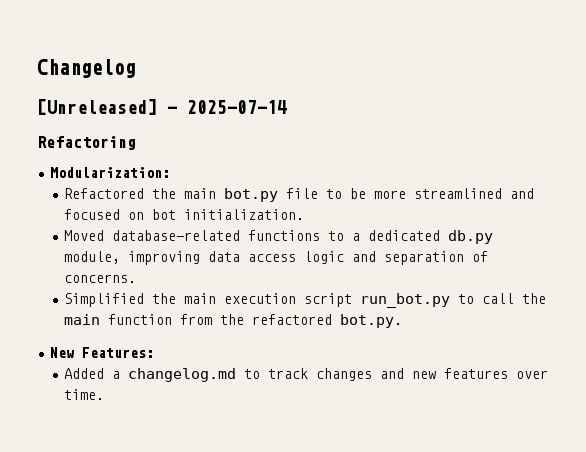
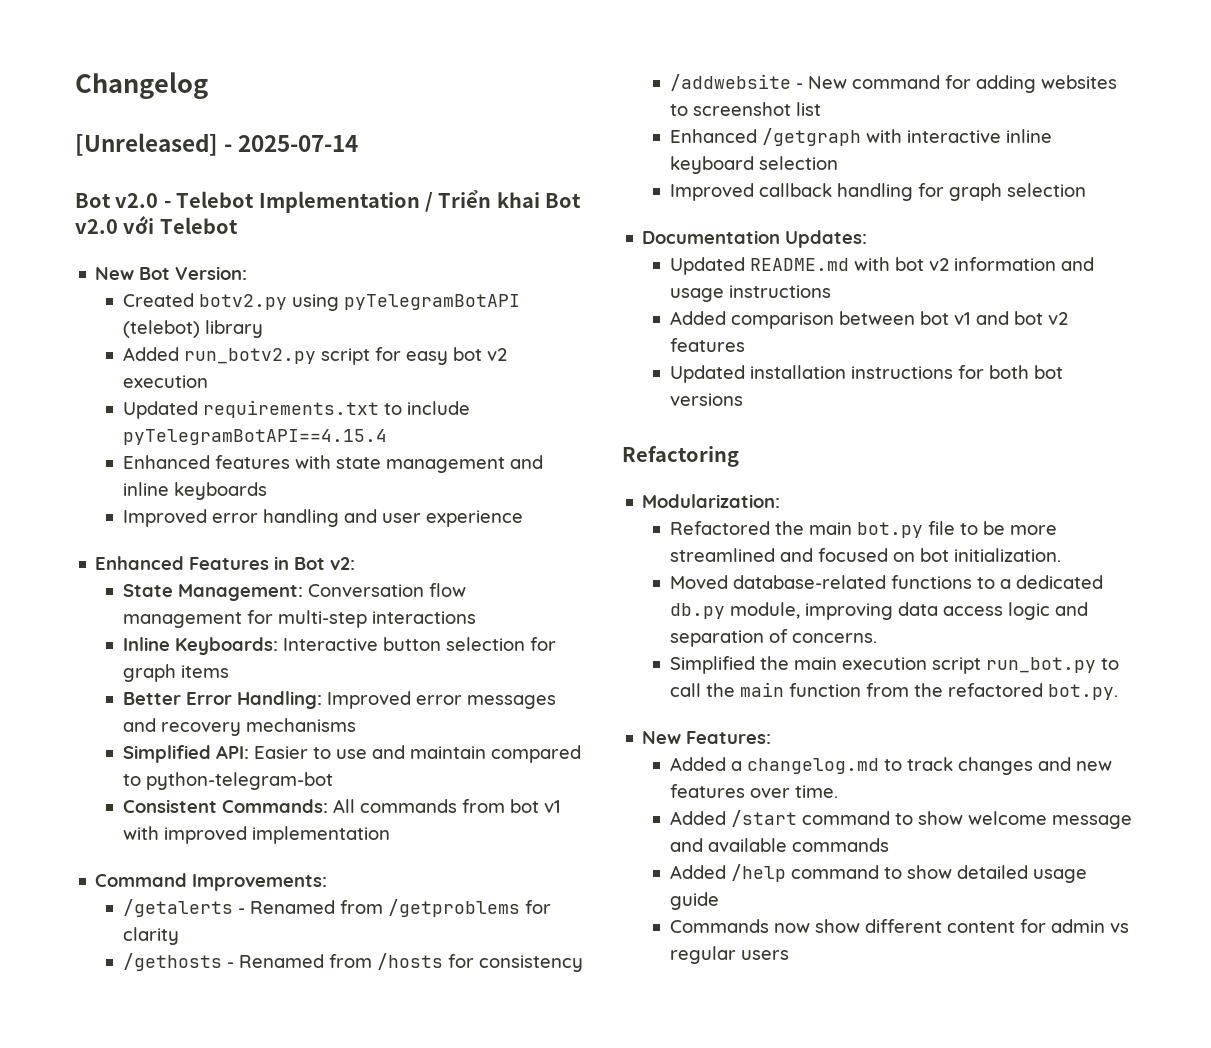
(287, 107) none -> [75,190,582,213] [75,216,238,234] [95,266,248,280] [123,293,521,311] [123,320,264,338] [123,347,508,365] [123,375,209,388] [123,400,471,419] [123,429,388,445] [123,455,544,473] [123,482,268,500] [123,509,524,527] [95,556,356,570] [123,583,467,601] [123,610,477,628] [123,637,557,655] [123,664,230,682] [123,691,557,709] [123,718,357,736] [123,745,582,763] [123,772,334,790] [123,799,562,813] [123,826,391,844] [95,873,328,891] [123,899,552,917] [123,927,180,945] [123,953,584,972] [670,74,1118,93] [670,102,822,116] [670,128,1053,146] [670,156,839,174] [670,183,1087,201] [642,230,868,248] [670,257,1095,275] [670,285,832,302] [670,311,1069,329] [670,338,746,352] [670,365,1064,383] [670,393,744,406] // Bot v2.0 - Telebot Implementation / Triển khai Bot v2.0 với Telebot // New Bot Version: // Created botv2.py using pyTelegramBotAPI (telebot) library // Added run_botv2.py script for easy bot v2 execution // Updated requirements.txt to include pyTelegramBotAPI==4.15.4 // Enhanced features with state management and inline keyboards // Improved error handling and user experience // Enhanced Features in Bot v2: // State Management: Conversation flow management for multi-step interactions // Inline Keyboards: Interactive button selection for graph items // Better Error Handling: Improved error messages and recovery mechanisms // Simplified API: Easier to use and maintain compared to python-telegram-bot // Consistent Commands: All commands from bot v1 with improved implementation // Command Improvements: // /getalerts - Renamed from /getproblems for clarity // /gethosts - Renamed from /hosts for consistency // /addwebsite - New command for adding websites to screenshot list // Enhanced /getgraph with interactive inline keyboard selection // Improved callback handling for graph selection // Documentation Updates: // Updated README.md with bot v2 information and usage instructions // Added comparison between bot v1 and bot v2 features // Updated installation instructions for both bot versions
(104, 394) none -> [670,810,1133,829] [670,838,890,852] [670,864,1088,883] [670,892,720,910] [670,919,1130,933] [670,946,790,964] // Added /start command to show welcome message and available commands // Added /help command to show detailed usage guide // Commands now show different content for admin vs regular users

